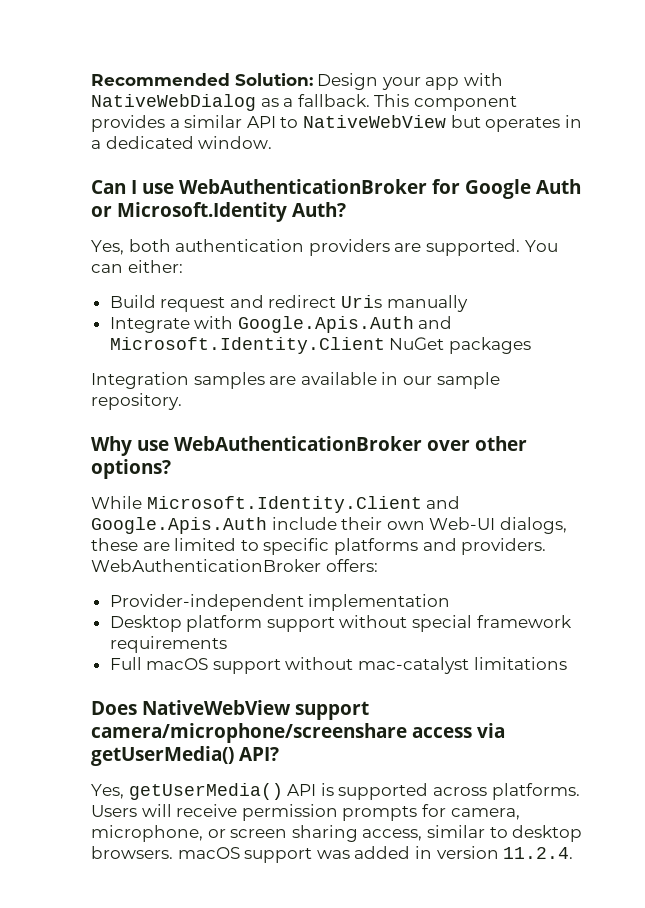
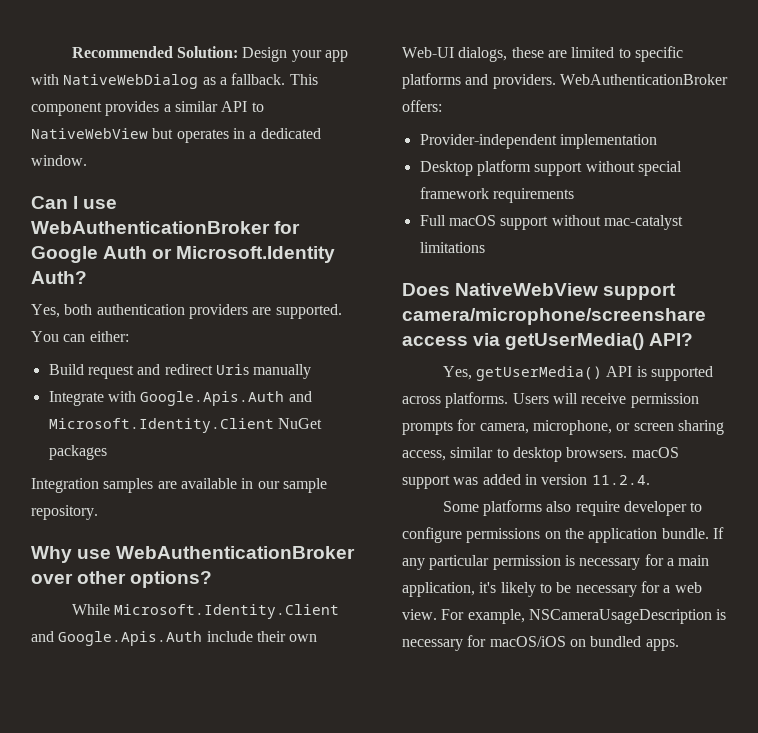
(574, 853) none -> [442,500,703,516] [402,527,724,543] [402,554,710,570] [402,581,702,597] [402,609,727,624] [402,635,679,651] // Some platforms also require developer to configure permissions on the application bundle. If any particular permission is necessary for a main application, it's likely to be necessary for a web view. For example, NSCameraUsageDescription is necessary for macOS/iOS on bundled apps.

